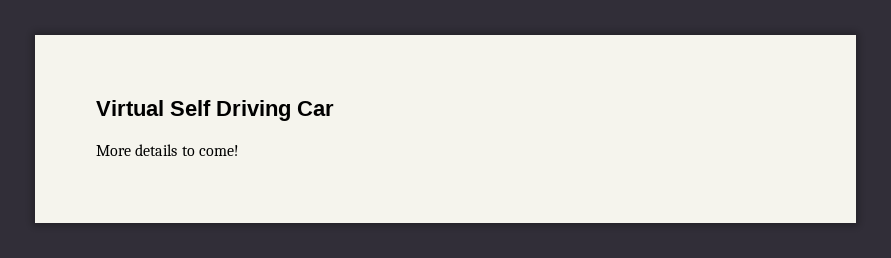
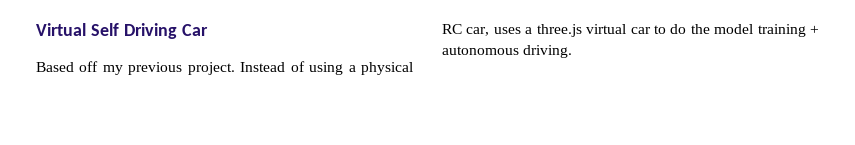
[96,144,239,156] More details to come! -> [36,61,414,75] [442,24,819,37] [442,45,573,58] Based off my previous project. Instead of using a physical RC car, uses a three.js virtual car to do the model training + autonomous driving.

